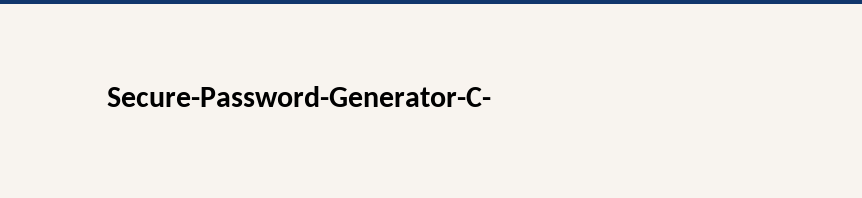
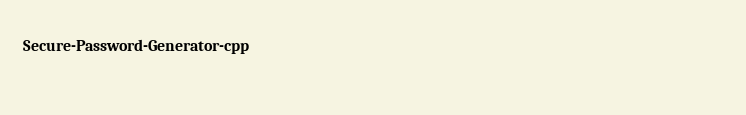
[107,86,491,107] Secure-Password-Generator-C- -> [23,39,249,54] Secure-Password-Generator-cpp

